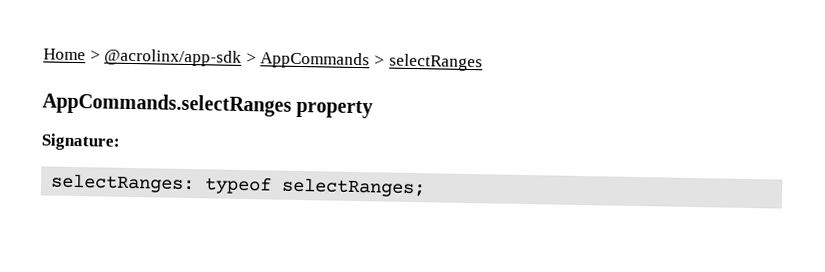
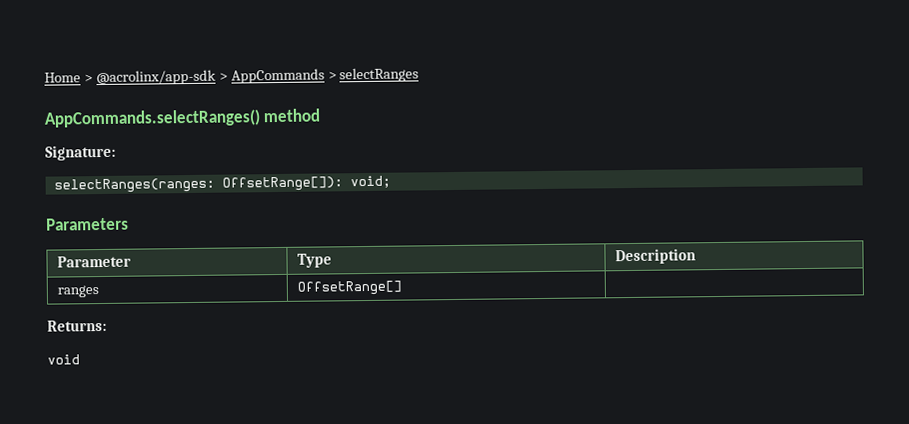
[42,92,374,119] AppCommands.selectRanges property -> [44,108,321,128] AppCommands.selectRanges() method
[50,173,427,198] selectRanges: typeof selectRanges; -> [53,175,391,194] [46,217,129,231] [56,255,131,268] [296,253,332,268] [614,248,696,265] [56,285,99,298] [296,280,402,296] [47,319,107,332] [47,354,80,365] selectRanges(ranges: OffsetRange[]): void; // Parameters // Parameter | Type | Description // ranges | OffsetRange[] | // Returns: // void

